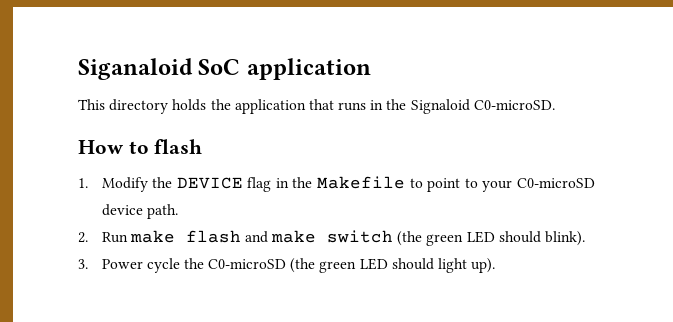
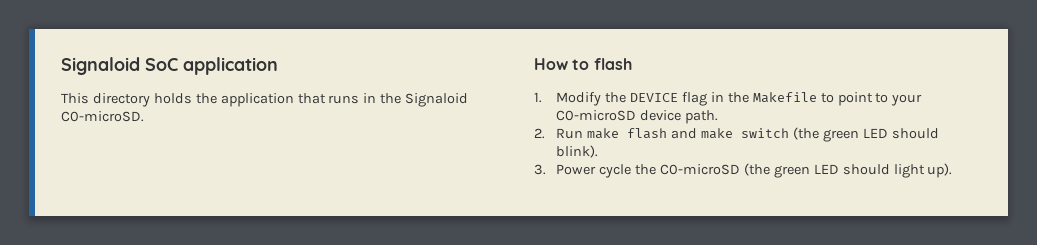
[78,58,193,80] Siganaloid -> [61,57,140,75] Signaloid

